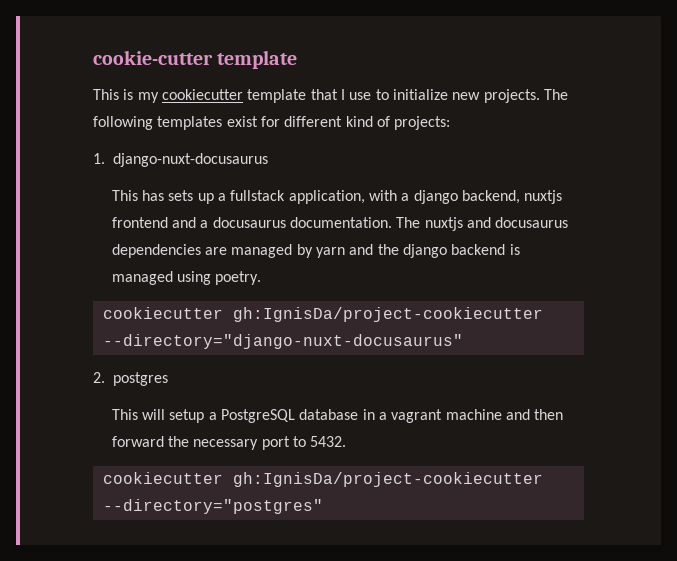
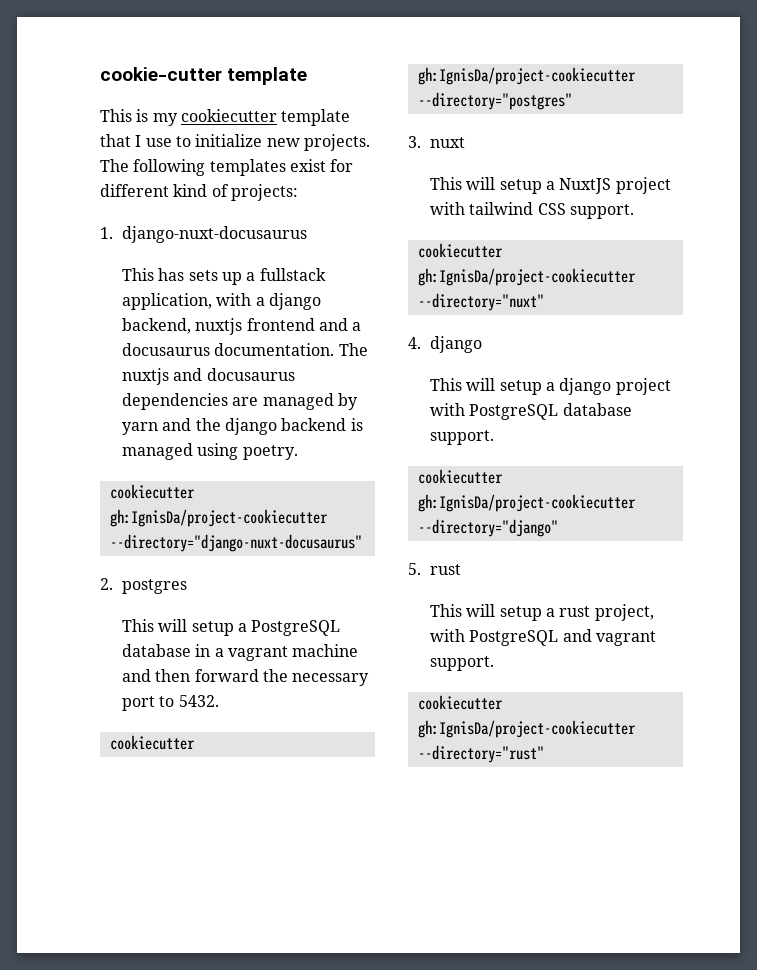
(323, 506) none -> [408,136,465,148] [429,177,671,194] [429,202,634,219] [417,243,503,258] [417,268,636,286] [417,293,544,311] [408,336,482,353] [429,378,671,395] [429,403,632,420] [429,430,494,445] [417,469,503,484] [417,494,636,512] [417,519,558,537] [408,563,461,575] [429,604,654,621] [429,629,656,646] [429,656,494,671] [417,695,503,710] [417,720,636,738] [417,745,544,763] // 3. nuxt // This will setup a NuxtJS project with tailwind CSS support. // cookiecutter gh:IgnisDa/project-cookiecutter --directory="nuxt" // 4. django // This will setup a django project with PostgreSQL database support. // cookiecutter gh:IgnisDa/project-cookiecutter --directory="django" // 5. rust // This will setup a rust project, with PostgreSQL and vagrant support. // cookiecutter gh:IgnisDa/project-cookiecutter --directory="rust"

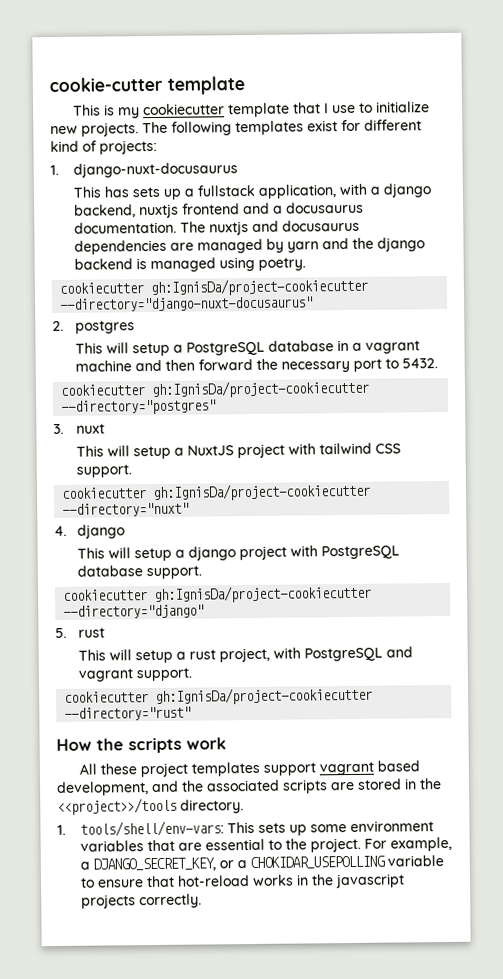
(544, 754) none -> [56,737,226,754] [78,760,420,778] [57,778,442,797] [57,797,244,816] [57,820,434,837] [79,836,452,853] [79,855,444,872] [79,873,405,889] [80,893,202,909] // How the scripts work // All these project templates support vagrant based development, and the associated scripts are stored in the <<project>>/tools directory. // 1. tools/shell/env-vars: This sets up some environment variables that are essential to the project. For example, a DJANGO_SECRET_KEY, or a CHOKIDAR_USEPOLLING variable to ensure that hot-reload works in the javascript projects correctly.

